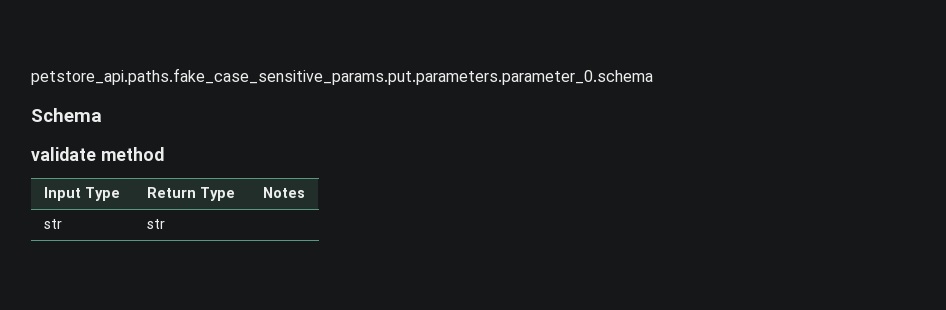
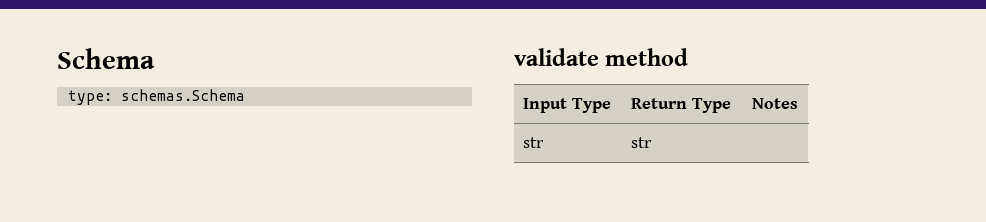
[31,68,653,85] [31,108,102,122] petstore_api.paths.fake_case_sensitive_params.put.parameters.parameter_0.schema // Schema -> [57,48,155,69] [67,89,245,105] Schema // type: schemas.Schema

